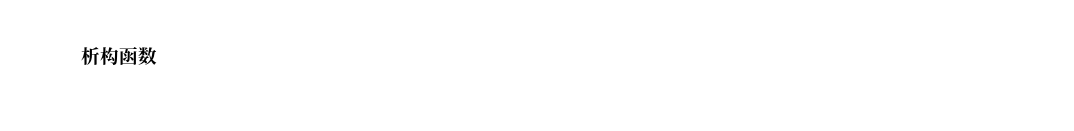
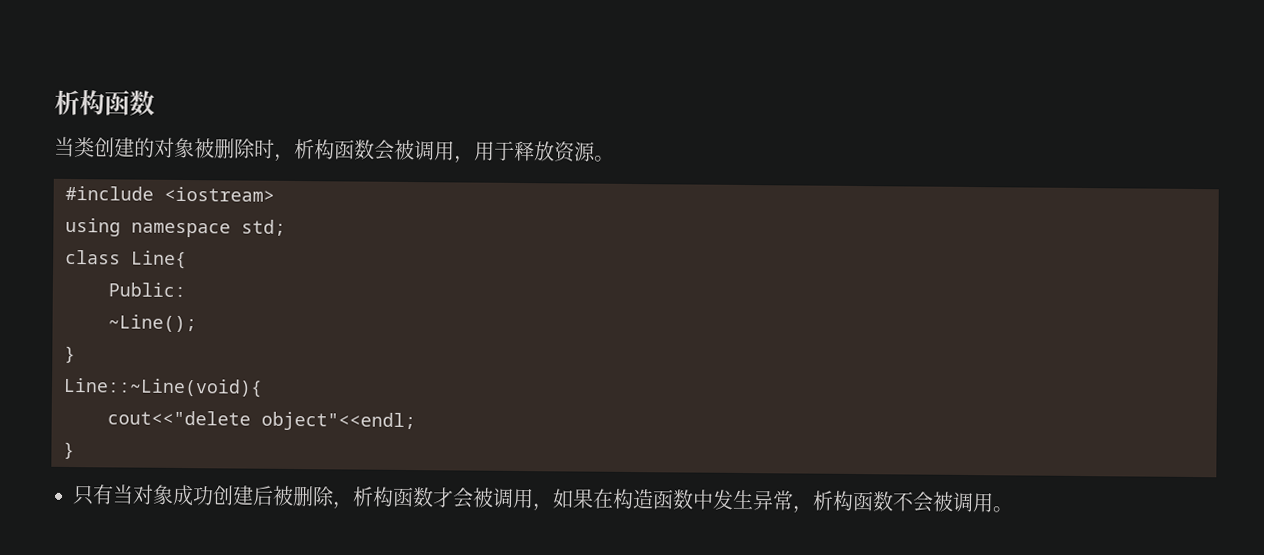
[81,46,157,65] 析构函数 -> [54,89,155,116] [54,136,615,164] [65,185,275,202] [65,217,286,238] [65,249,187,270] [108,282,186,298] [108,314,197,333] [64,345,76,364] [63,377,263,398] [107,410,416,432] [63,441,75,460] [72,484,1013,514] 析构函数 // 当类创建的对象被删除时，析构函数会被调用，用于释放资源。 // #include <iostream> // using namespace std; // class Line{ // Public: // ~Line(); // } // Line::~Line(void){ // cout<<"delete object"<<endl; // } // 只有当对象成功创建后被删除，析构函数才会被调用，如果在构造函数中发生异常，析构函数不会被调用。

